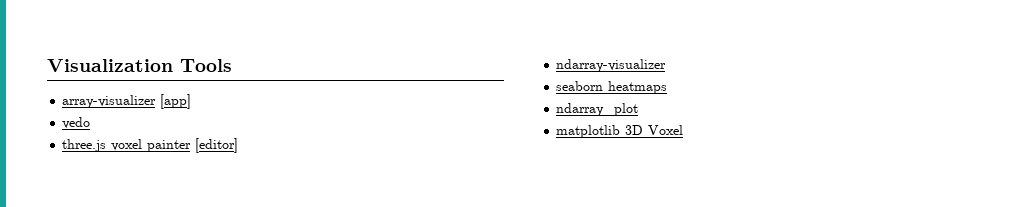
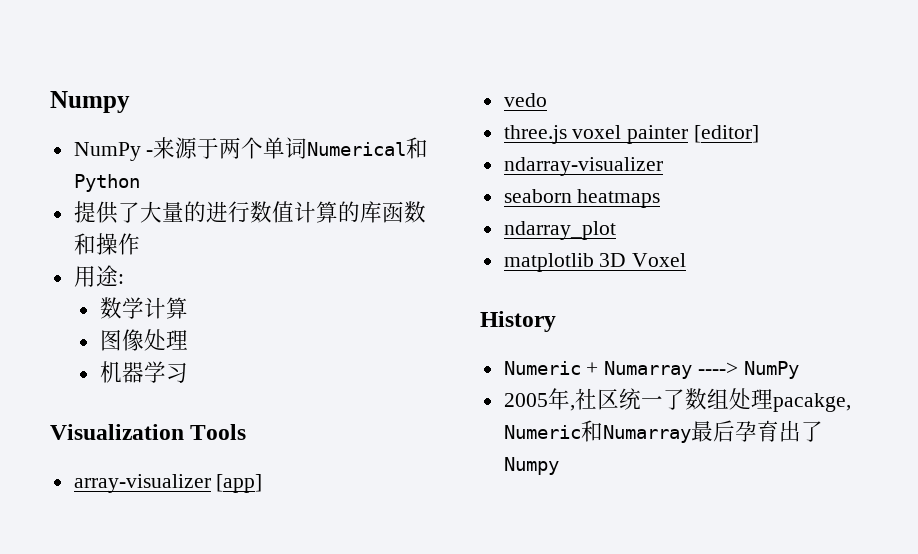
(47, 65) none -> [50,91,130,113] [73,137,429,161] [73,174,140,192] [73,201,426,224] [73,233,140,255] [73,265,124,287] [99,297,188,319] [99,329,188,351] [99,361,188,383] Numpy // NumPy -来源于两个单词Numerical和Python // 提供了大量的进行数值计算的库函数和操作 // 用途: // 数学计算 // 图像处理 // 机器学习 //
(684, 130) none -> [480,311,556,332] [503,361,799,379] [503,388,851,412] [503,420,823,443] [503,457,559,475] // History // Numeric + Numarray ----> NumPy // 2005年,社区统一了数组处理pacakge, Numeric和Numarray最后孕育出了Numpy

